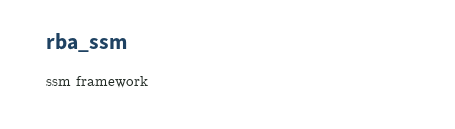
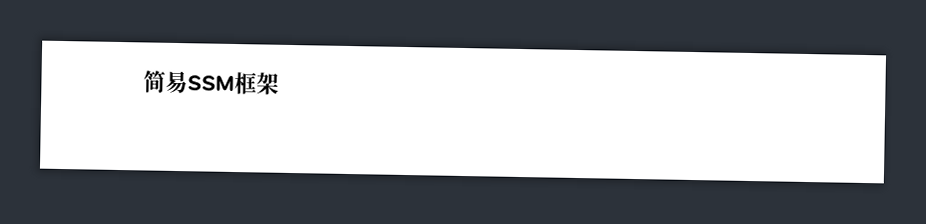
[46,33,127,52] [46,76,148,88] rba_ssm // ssm framework -> [143,70,279,95] 简易SSM框架

